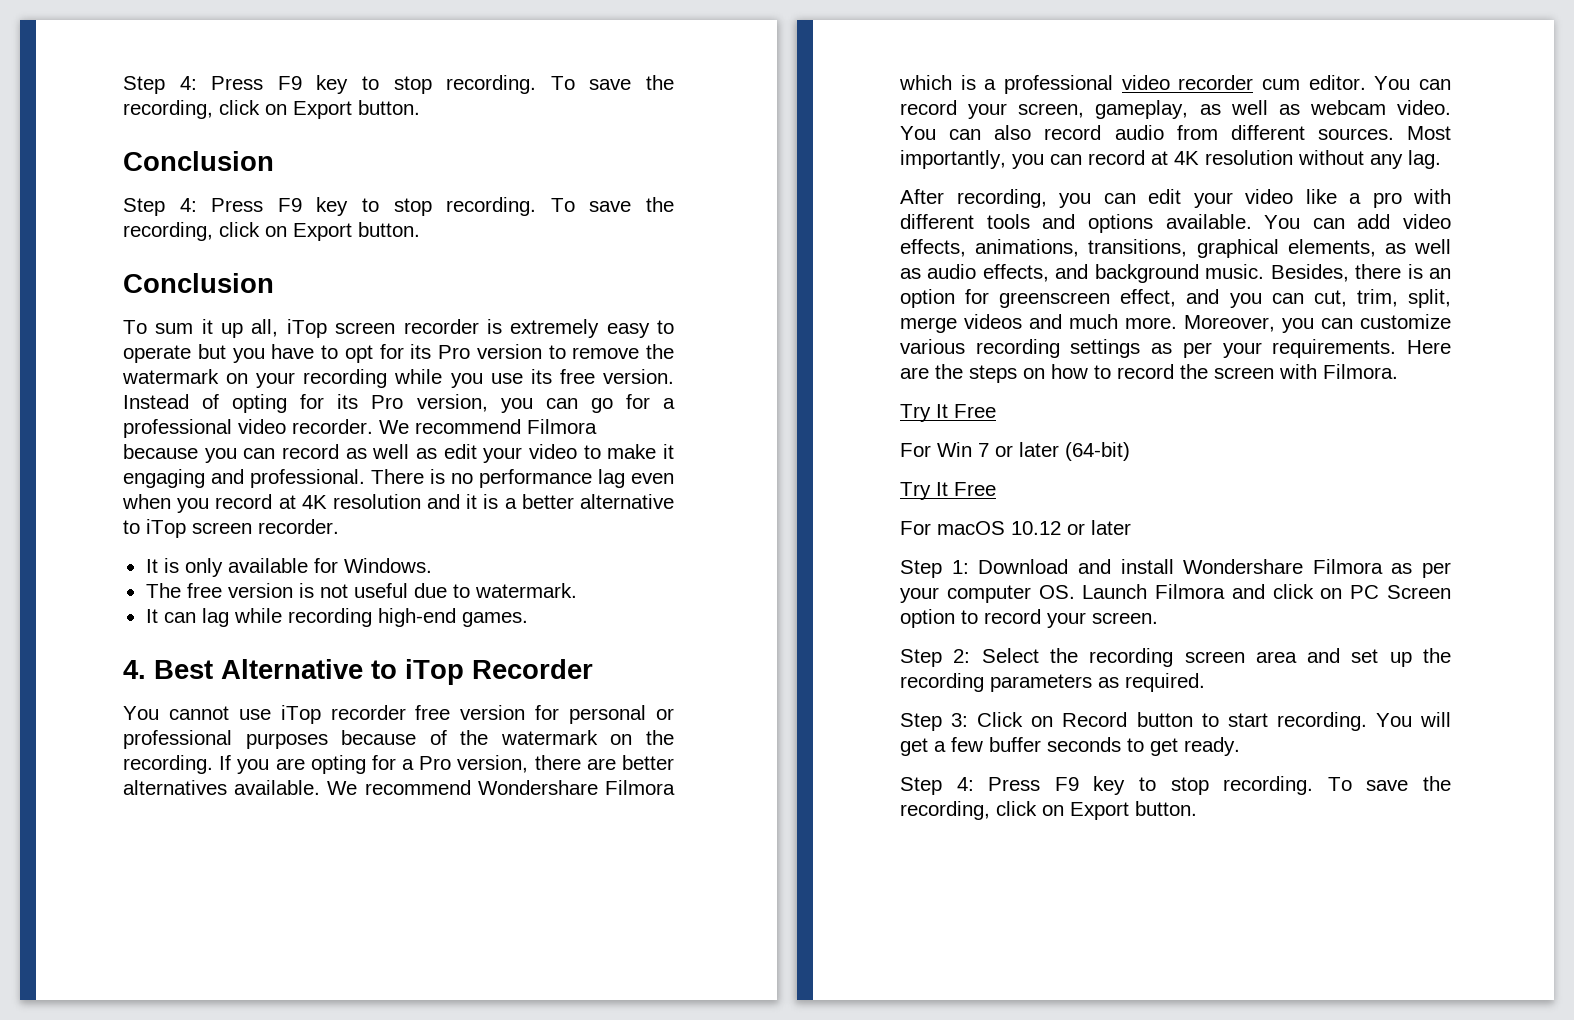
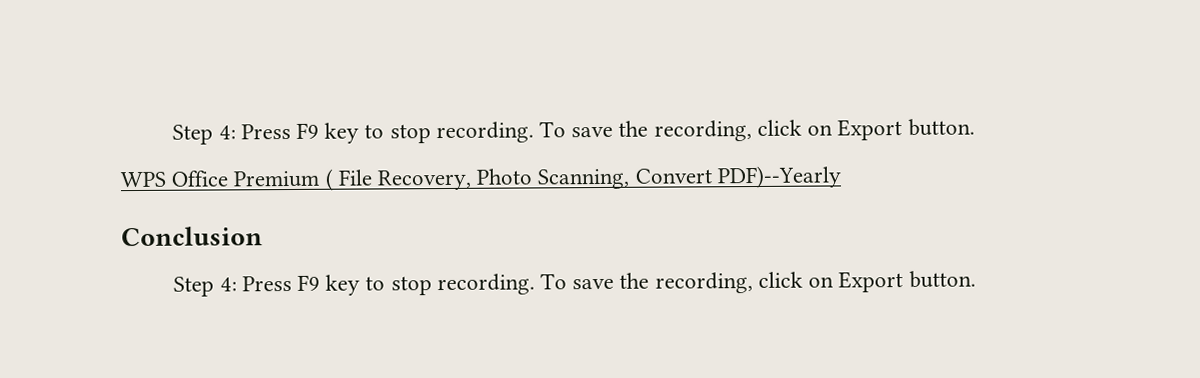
(420, 107) none -> [120,165,841,191] // WPS Office Premium ( File Recovery, Photo Scanning, Convert PDF)--Yearly
[123,273,274,293] [123,319,675,338] [123,344,674,363] [122,369,674,388] [123,394,675,413] [123,419,597,438] [123,444,675,463] [123,469,674,488] [122,494,674,513] [123,519,339,538] [145,558,432,577] [145,583,577,598] [145,608,528,627] [123,659,593,685] [123,705,675,724] [123,730,674,749] [123,755,674,774] [123,780,675,795] [899,75,1451,94] [900,100,1451,119] [900,125,1451,140] [900,150,1441,169] [900,189,1451,208] [900,214,1451,233] [900,239,1451,258] [900,264,1451,283] [900,289,1451,308] [900,314,1451,333] [900,339,1451,358] [900,364,1398,383] [900,404,996,422] [900,442,1130,461] [900,482,996,500] [900,520,1131,535] [900,559,1451,578] [900,584,1451,603] [900,609,1158,628] [900,648,1451,667] [900,673,1205,692] [900,712,1451,731] [900,737,1240,756] [900,776,1451,795] [900,801,1197,820] // Conclusion // To sum it up all, iTop screen recorder is extremely easy to operate but you have to opt for its Pro version to remove the watermark on your recording while you use its free version. Instead of opting for its Pro version, you can go for a professional video recorder. We recommend Filmora because you can record as well as edit your video to make it engaging and professional. There is no performance lag even when you record at 4K resolution and it is a better alternative to iTop screen recorder. // It is only available for Windows. // The free version is not useful due to watermark. // It can lag while recording high-end games. // 4. Best Alternative to iTop Recorder // You cannot use iTop recorder free version for personal or professional purposes because of the watermark on the recording. If you are opting for a Pro version, there are better alternatives available. We recommend Wondershare Filmora which is a professional video recorder cum editor. You can record your screen, gameplay, as well as webcam video. You can also record audio from different sources. Most importantly, you can record at 4K resolution without any lag. // After recording, you can edit your video like a pro with different tools and options available. You can add video effects, animations, transitions, graphical elements, as well as audio effects, and background music. Besides, there is an option for greenscreen effect, and you can cut, trim, split, merge videos and much more. Moreover, you can customize various recording settings as per your requirements. Here are the steps on how to record the screen with Filmora. // Try It Free // For Win 7 or later (64-bit) // Try It Free // For macOS 10.12 or later // Step 1: Download and install Wondershare Filmora as per your computer OS. Launch Filmora and click on PC Screen option to record your screen. // Step 2: Select the recording screen area and set up the recording parameters as required. // Step 3: Click on Record button to start recording. You will get a few buffer seconds to get ready. // Step 4: Press F9 key to stop recording. To save the recording, click on Export button. -> (976, 279) none

